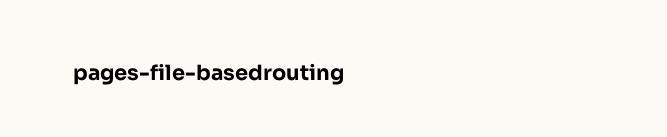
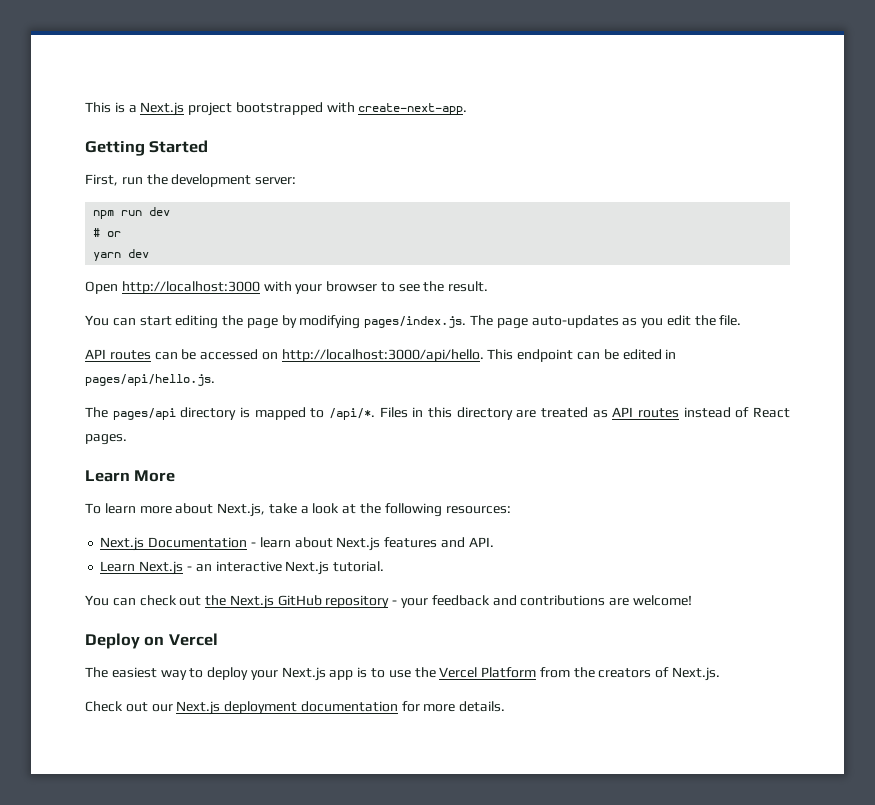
[73,63,344,85] pages-file-basedrouting -> [85,102,468,116] [85,140,209,156] [85,174,297,187] [93,207,171,219] [93,228,122,237] [93,249,150,261] [85,281,489,294] [85,315,742,329] [85,349,677,362] [85,374,215,386] [85,407,790,420] [85,434,127,445] [85,470,176,482] [85,503,511,517] [100,537,494,551] [100,561,385,575] [85,595,692,609] [85,633,218,649] [85,667,721,681] [85,701,506,715] This is a Next.js project bootstrapped with create-next-app. // Getting Started // First, run the development server: // npm run dev // # or // yarn dev // Open http://localhost:3000 with your browser to see the result. // You can start editing the page by modifying pages/index.js. The page auto-updates as you edit the file. // API routes can be accessed on http://localhost:3000/api/hello. This endpoint can be edited in pages/api/hello.js. // The pages/api directory is mapped to /api/*. Files in this directory are treated as API routes instead of React pages. // Learn More // To learn more about Next.js, take a look at the following resources: // Next.js Documentation - learn about Next.js features and API. // Learn Next.js - an interactive Next.js tutorial. // You can check out the Next.js GitHub repository - your feedback and contributions are welcome! // Deploy on Vercel // The easiest way to deploy your Next.js app is to use the Vercel Platform from the creators of Next.js. // Check out our Next.js deployment documentation for more details.

